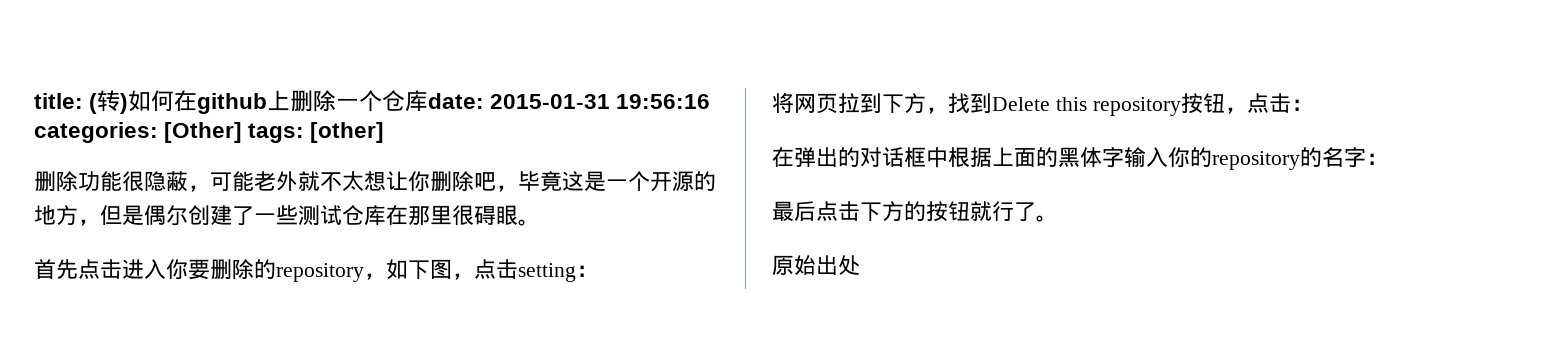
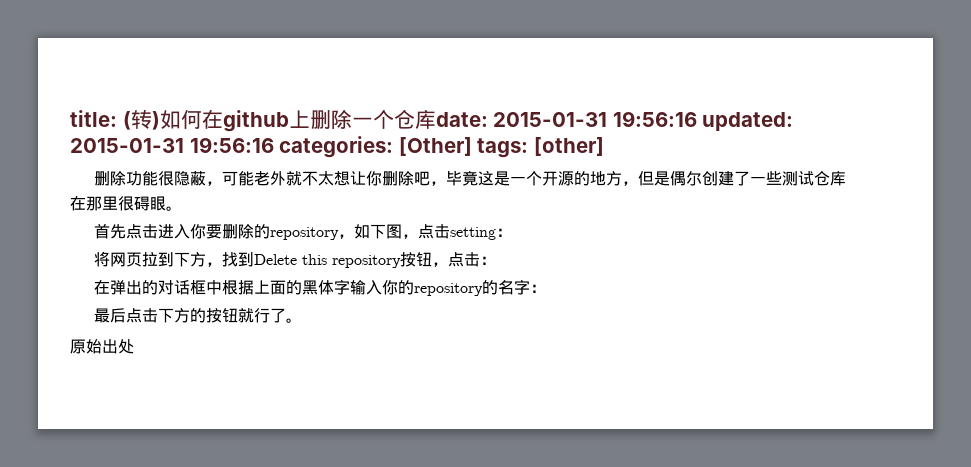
(711, 101) none -> [702,112,794,131] [70,137,274,153] updated: 2015-01-31 19:56:16

